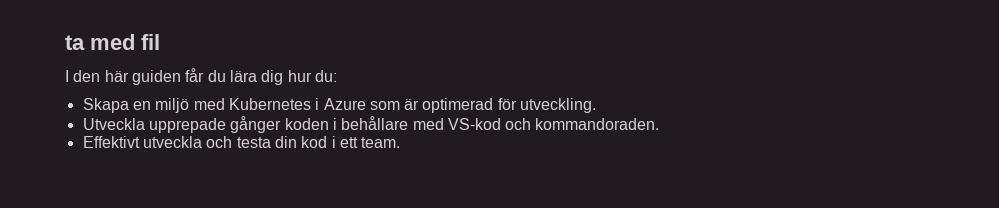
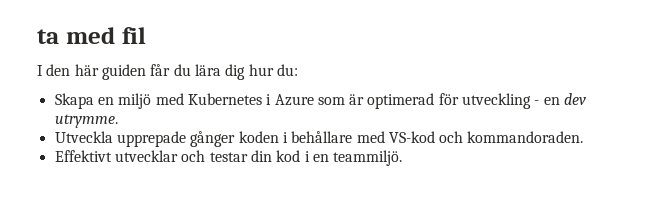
[520,98,597,113] utveckling. -> [462,93,587,109] [54,114,118,128] utveckling - en dev utrymme.
[142,136,271,148] utveckla och testa -> [114,150,248,162] utvecklar och testar
[339,137,401,148] ett team. -> [312,150,403,166] en teammiljö.

